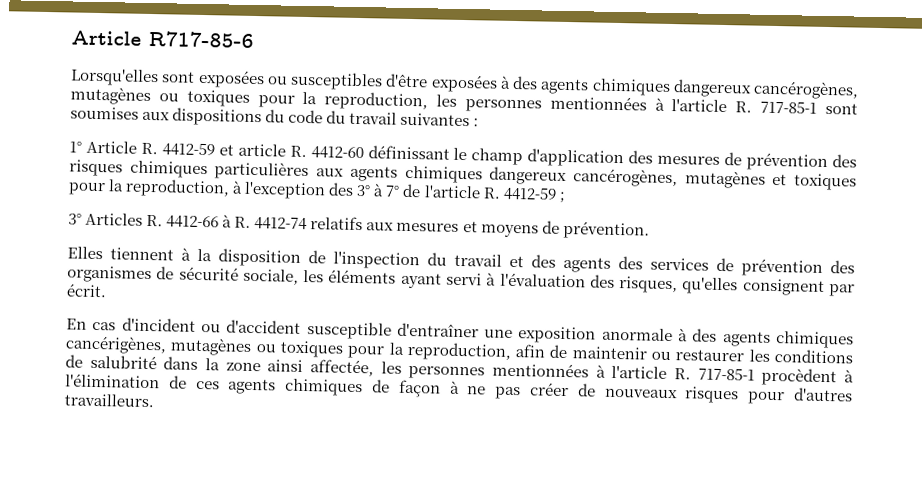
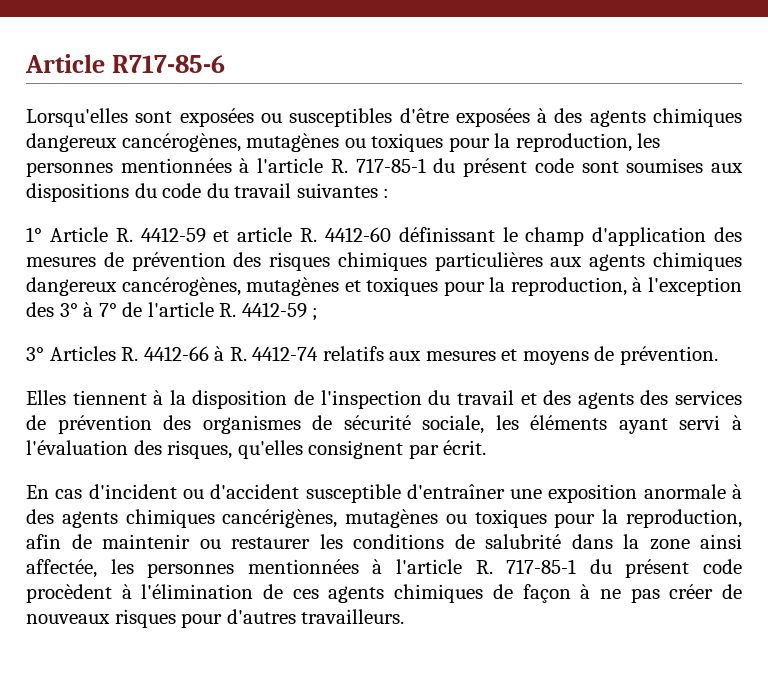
(818, 107) none -> [433,158,574,177] du présent code
(755, 374) none -> [589,559,743,578] du présent code

